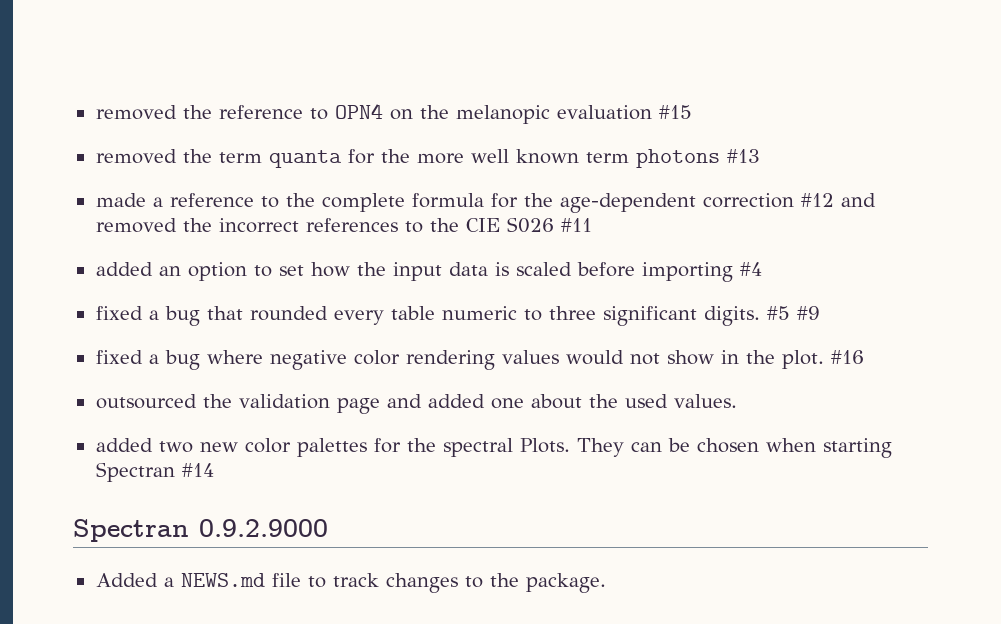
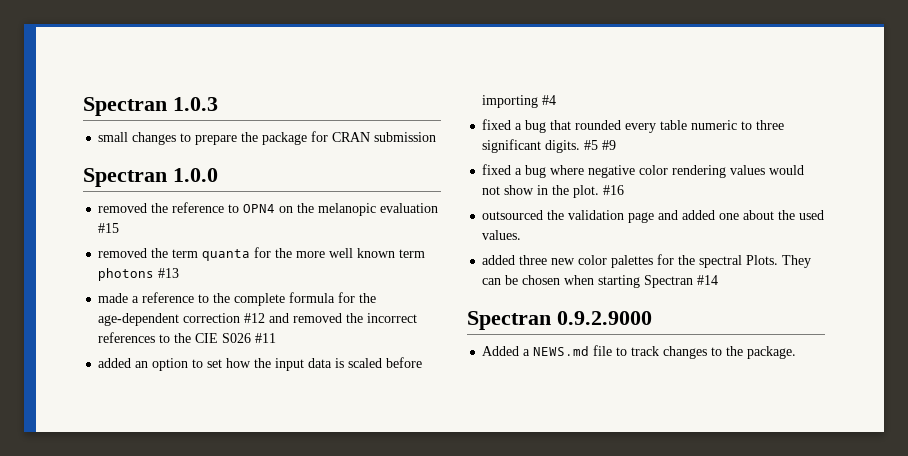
(95, 112) none -> [83,97,218,116] [98,131,437,145] [83,168,218,187] Spectran 1.0.3 // small changes to prepare the package for CRAN submission // Spectran 1.0.0 //
[158,441,193,453] two -> [519,255,548,265] three

